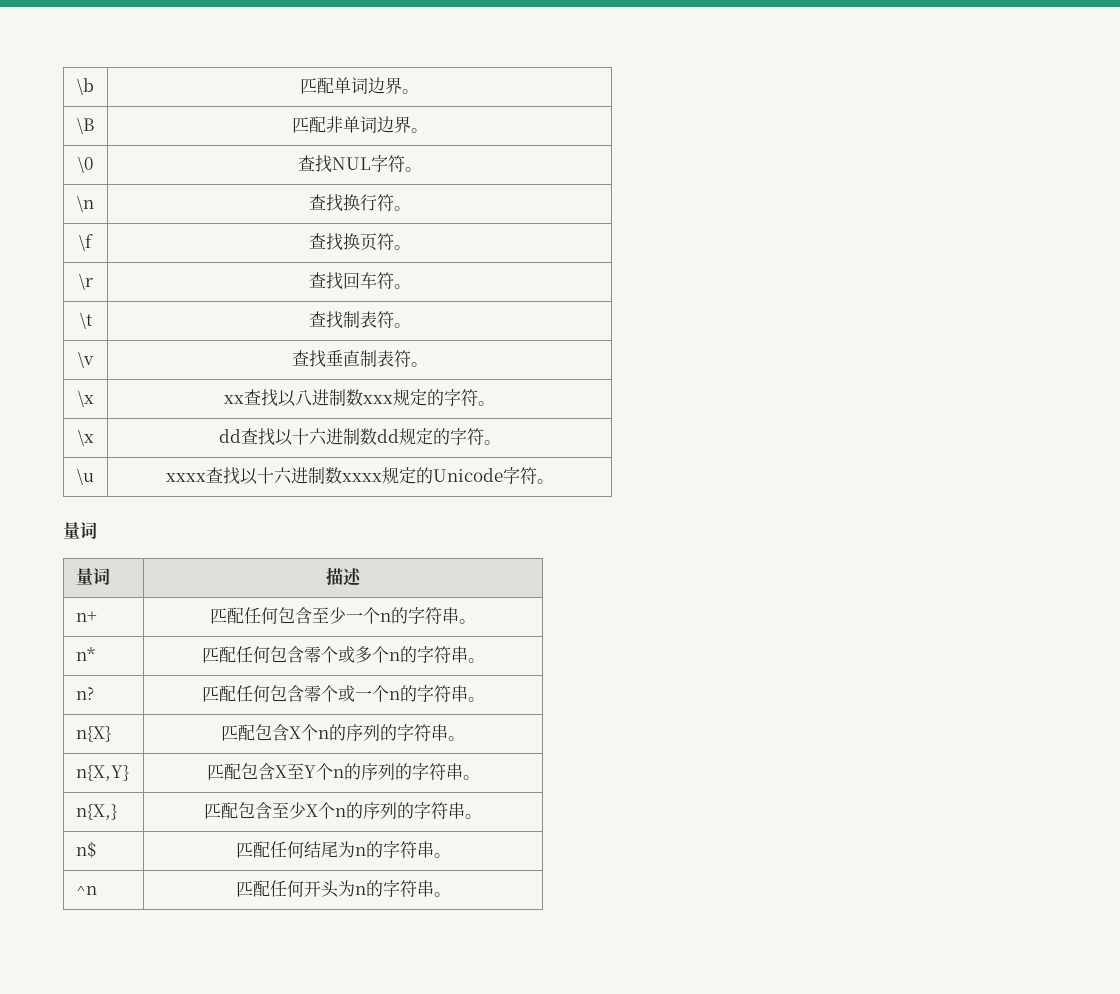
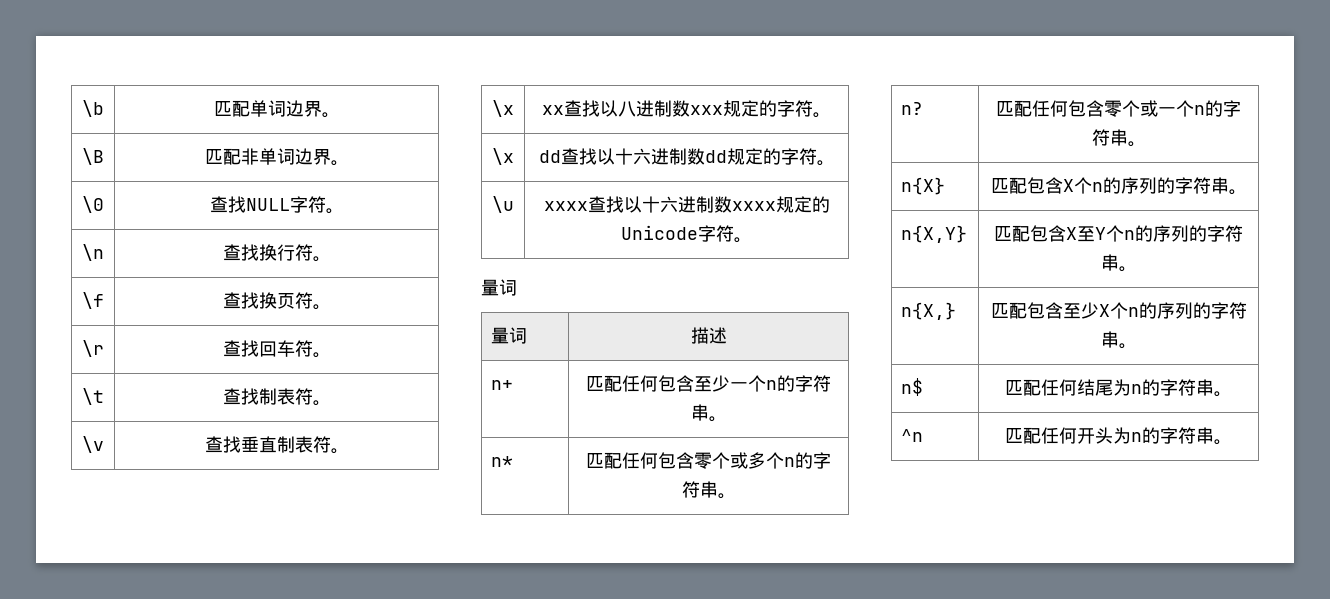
[331,157,371,170] NUL -> [245,198,290,211] NULL

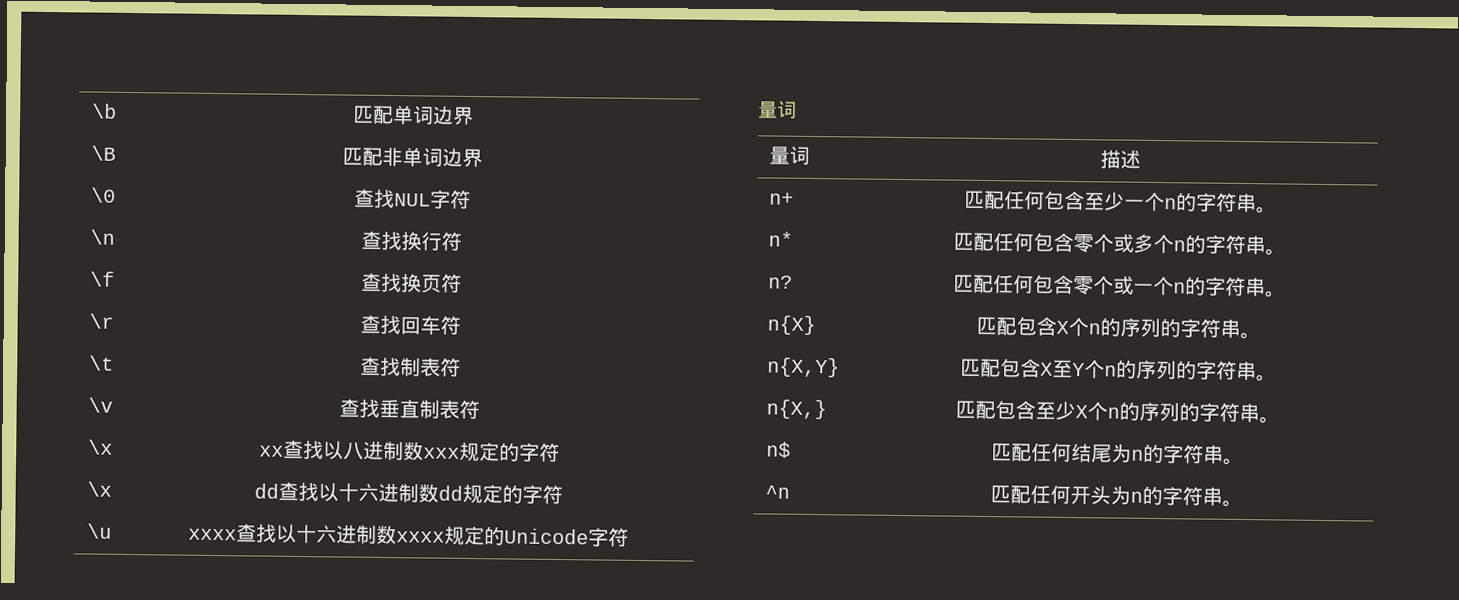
[321,112,340,118] 。 -> (474, 115) none
[330,160,349,166] 。 -> (483, 158) none
[245,196,344,214] NULL字符。 -> [394,189,471,209] NUL字符
[312,256,331,262] 。 -> (462, 241) none
[312,304,331,310] 。 -> (462, 283) none
[312,352,331,358] 。 -> (461, 325) none
[312,400,331,406] 。 -> (461, 367) none
[330,448,349,454] 。 -> (480, 409) none
[813,112,831,118] 。 -> (560, 452) none
[816,160,835,166] 。 -> (563, 494) none
[734,237,752,243] 。 -> (629, 537) none

